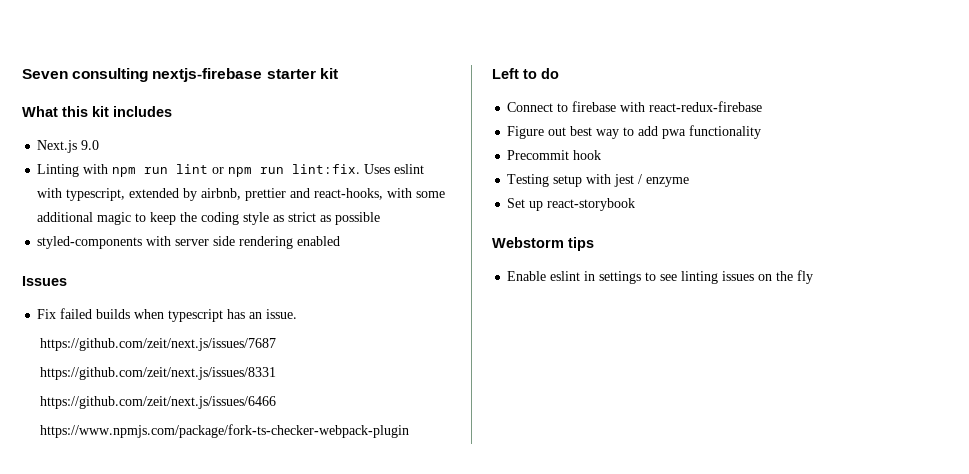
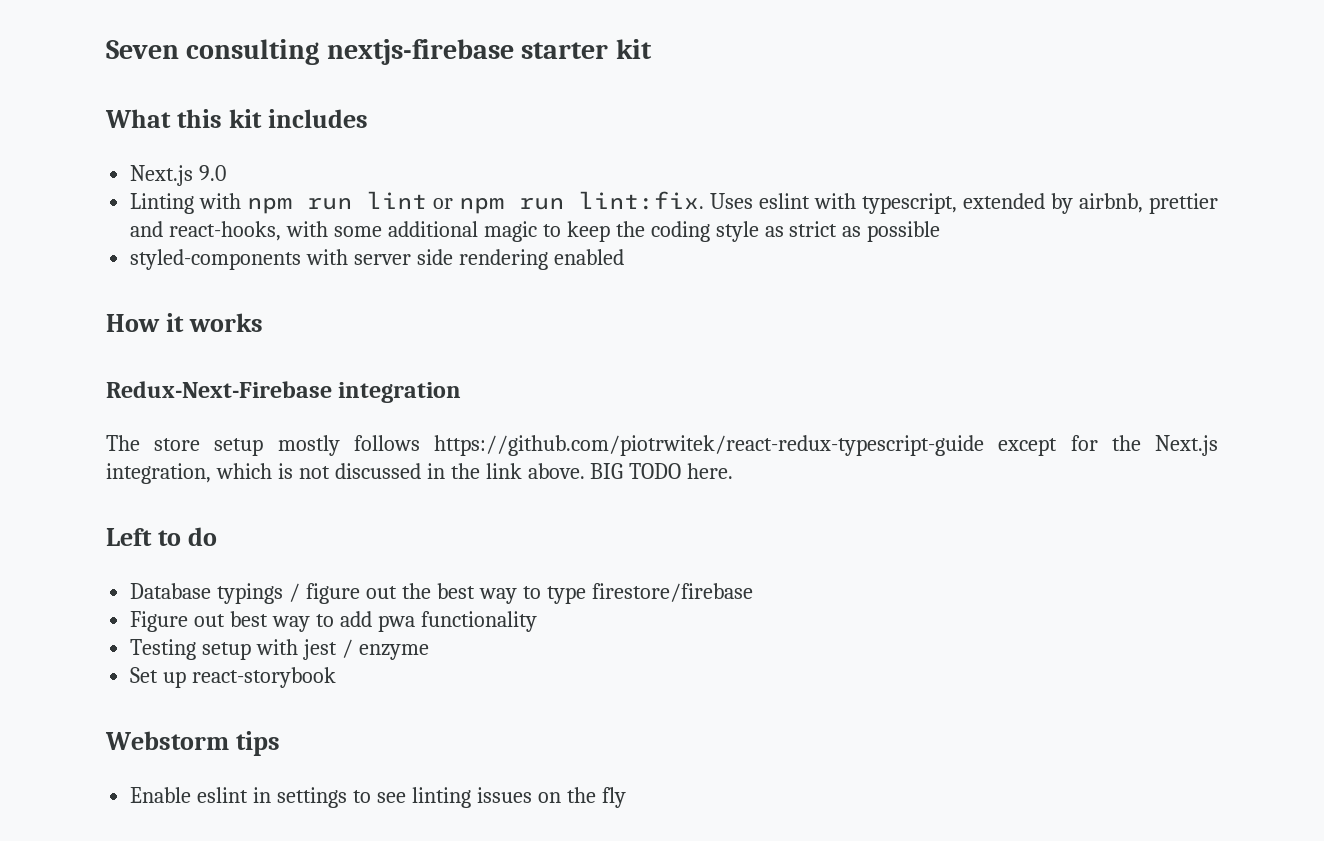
[22,276,67,286] [37,308,298,322] [39,338,276,351] [39,367,276,380] [39,396,276,409] [39,424,409,438] [492,68,559,79] [507,101,763,112] Issues // Fix failed builds when typescript has an issue. // https://github.com/zeit/next.js/issues/7687 // https://github.com/zeit/next.js/issues/8331 // https://github.com/zeit/next.js/issues/6466 // https://www.npmjs.com/package/fork-ts-checker-webpack-plugin // Left to do // Connect to firebase with react-redux-firebase -> [106,313,263,332] [106,381,462,403] [106,435,1218,456] [106,463,734,484] [106,527,217,546] [130,583,753,604] How it works // Redux-Next-Firebase integration // The store setup mostly follows https://github.com/piotrwitek/react-redux-typescript-guide except for the Next.js integration, which is not discussed in the link above. BIG TODO here. // Left to do // Database typings / figure out the best way to type firestore/firebase
[507,150,602,160] // Precommit hook -> (537, 621) none

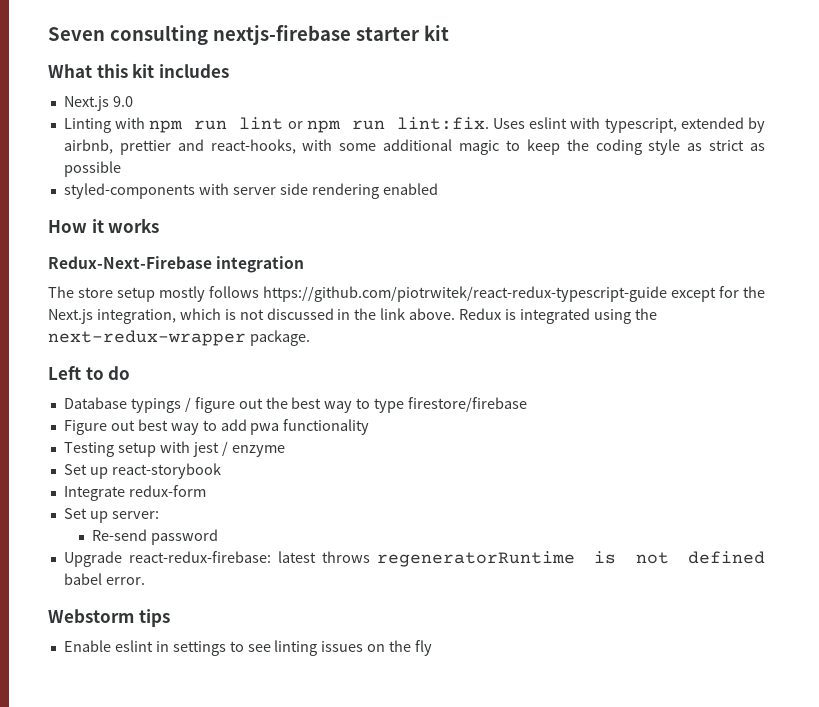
[590,463,734,479] BIG TODO here. -> [459,308,657,324] [48,330,310,346] Redux is integrated using the next-redux-wrapper package.
(337, 677) none -> [63,485,206,501] [63,508,159,523] [91,529,218,545] [63,551,765,567] [63,573,145,585] // Integrate redux-form // Set up server: // Re-send password // Upgrade react-redux-firebase: latest throws regeneratorRuntime is not defined babel error.

